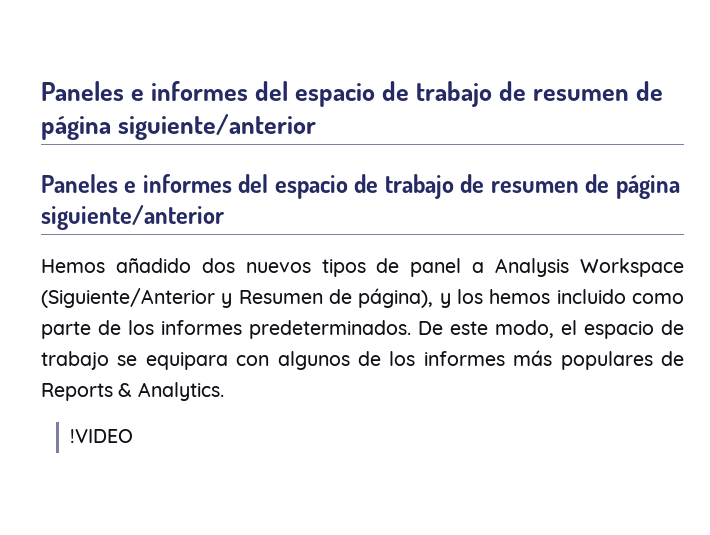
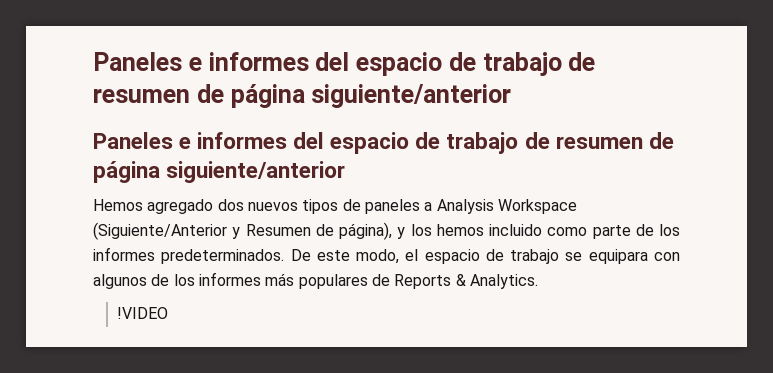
[115,258,191,273] añadido -> [147,199,214,214] agregado
[410,258,462,277] panel -> [364,199,420,214] paneles

